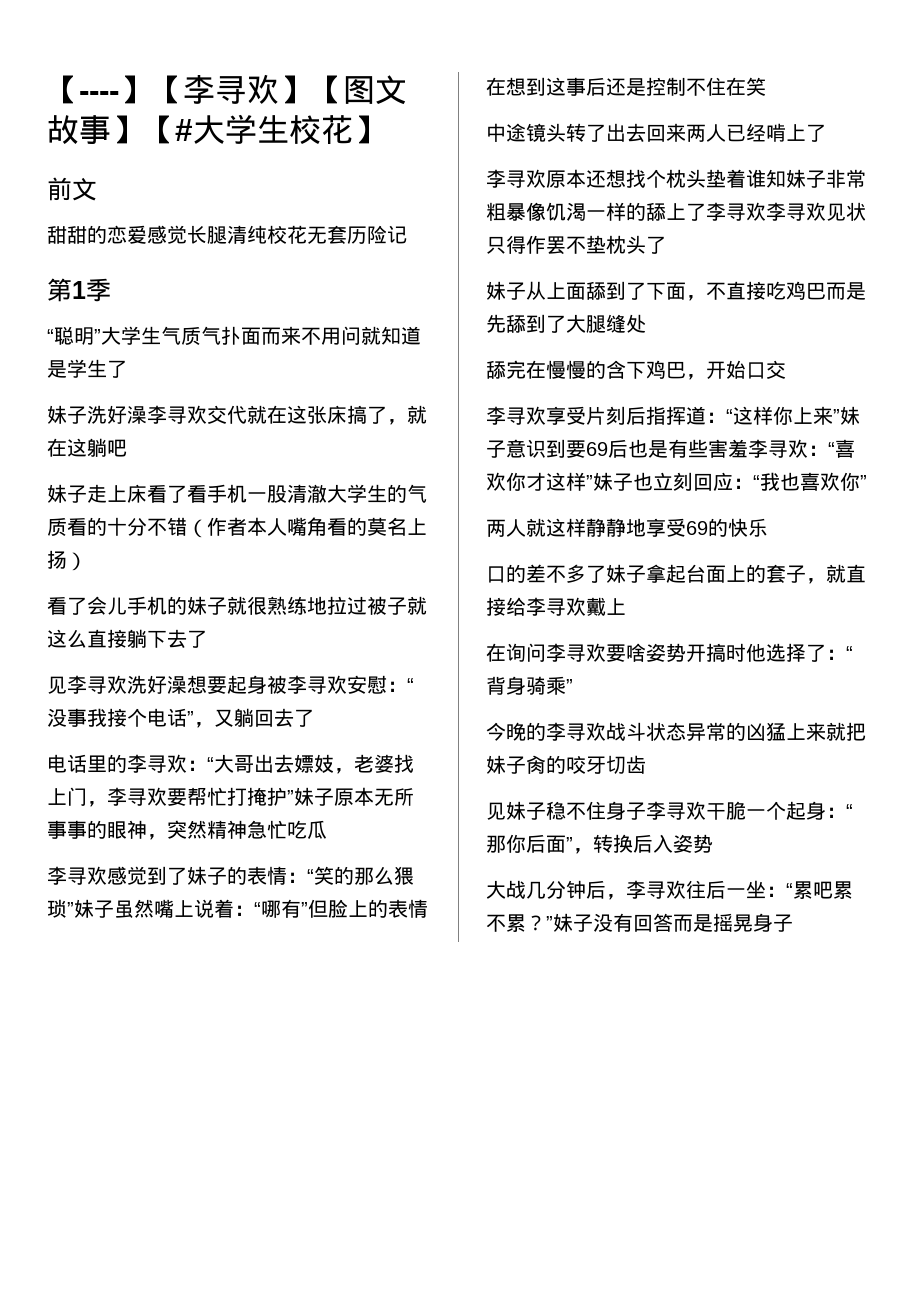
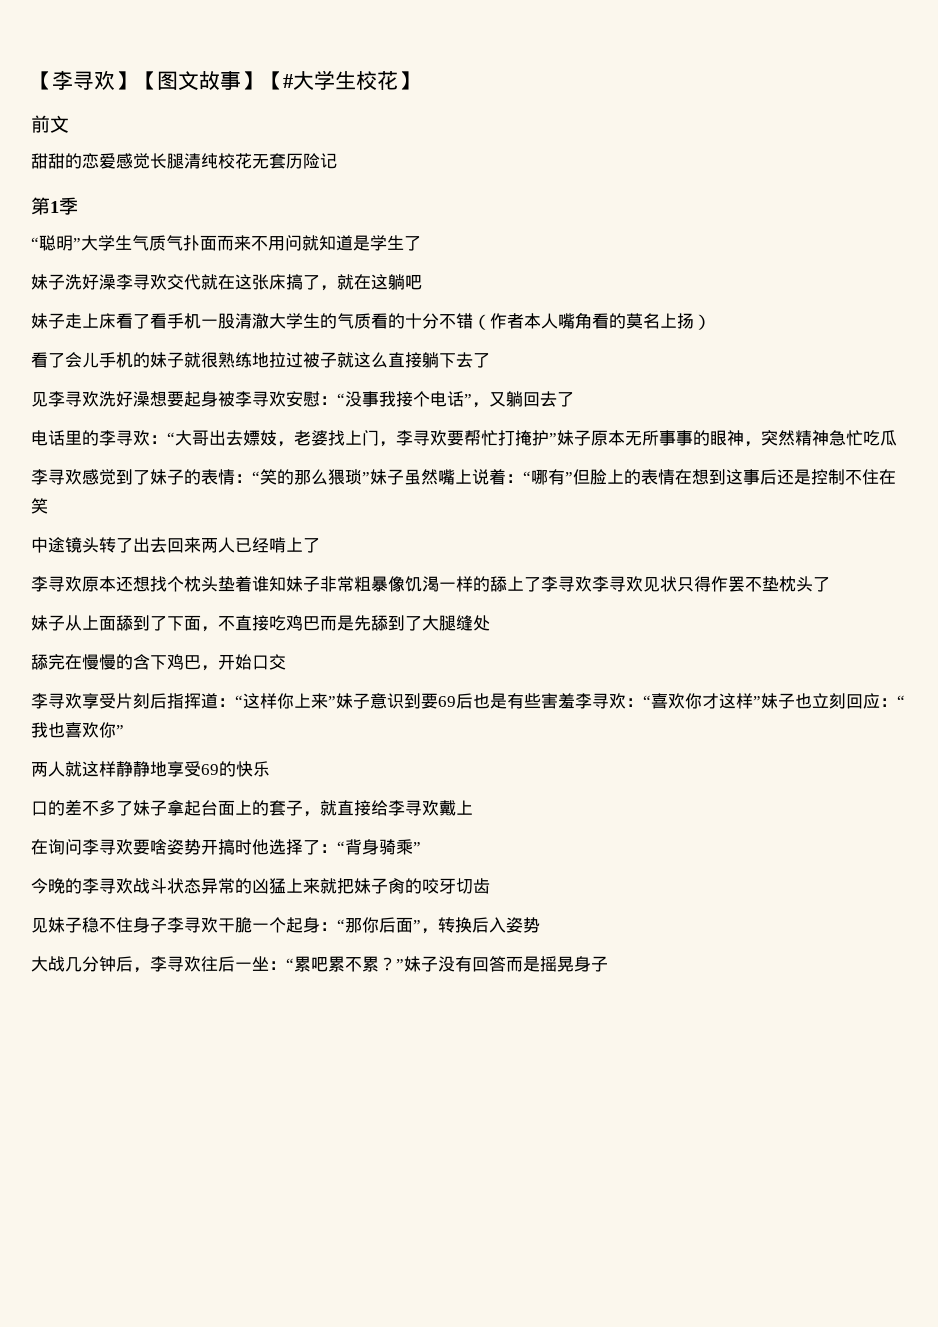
[47,75,183,104] 【----】【 -> [31,71,52,90] 【

